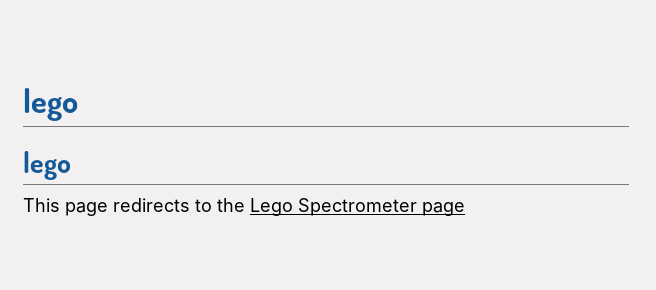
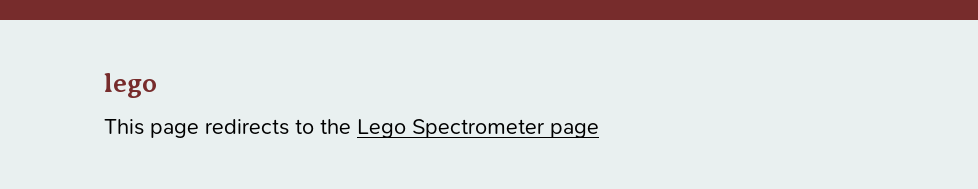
[23,88,78,121] [23,151,71,180] lego // lego -> [104,73,157,98] lego

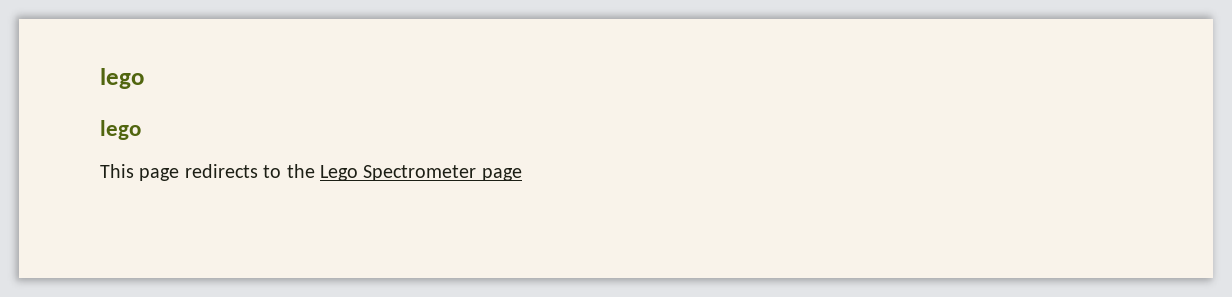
[104,73,157,98] lego -> [100,68,144,89] [100,120,141,140] lego // lego

